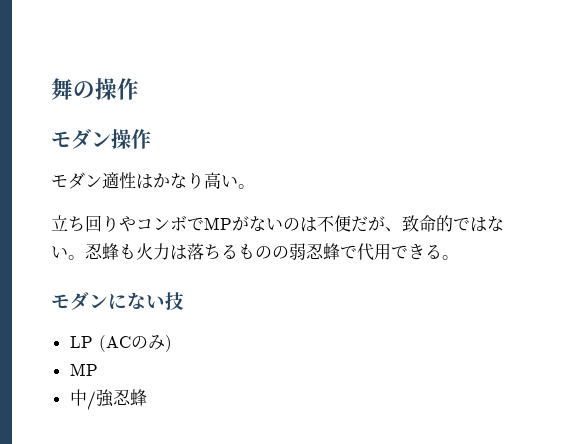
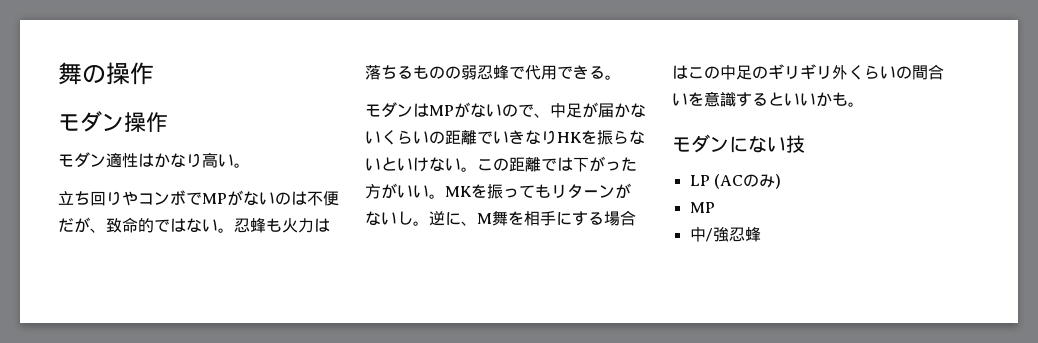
(459, 257) none -> [365,102,646,118] [365,129,645,145] [365,156,637,172] [365,183,631,199] [365,210,636,226] [672,64,944,80] [672,91,864,107] // モダンはMPがないので、中足が届かないくらいの距離でいきなりHKを振らないといけない。この距離では下がった方がいい。MKを振ってもリターンがないし。逆に、M舞を相手にする場合はこの中足のギリギリ外くらいの間合いを意識するといいかも。

